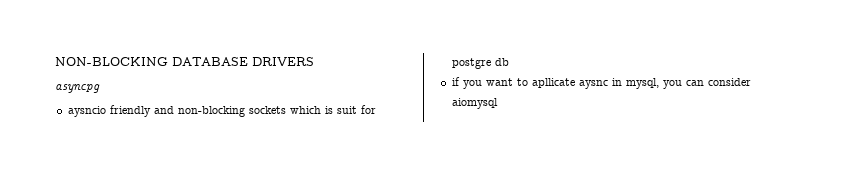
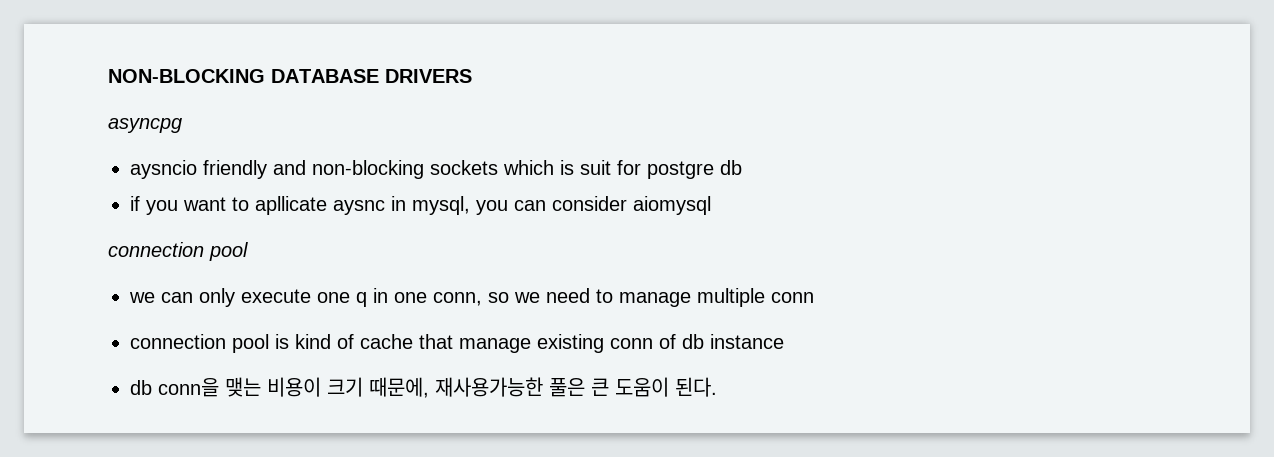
(498, 103) none -> [108,242,248,261] [129,288,814,307] [130,334,784,353] [130,377,717,398] // connection pool // we can only execute one q in one conn, so we need to manage multiple conn // connection pool is kind of cache that manage existing conn of db instance // db conn을 맺는 비용이 크기 때문에, 재사용가능한 풀은 큰 도움이 된다.

